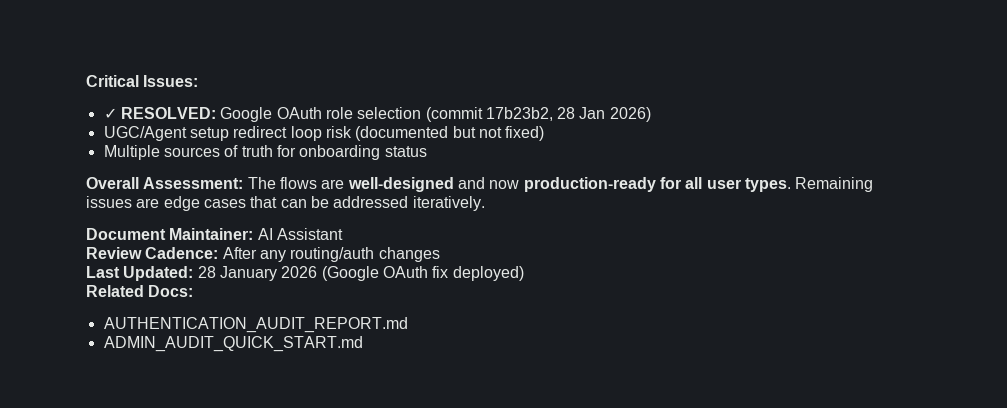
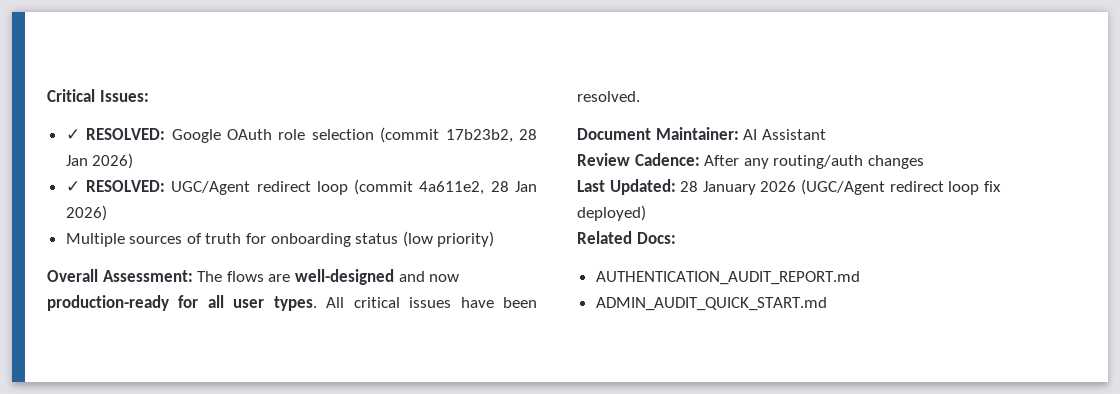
[103,126,545,141] UGC/Agent setup redirect loop risk (documented but not fixed) -> [65,179,538,195] [65,205,107,221] ✓ RESOLVED: UGC/Agent redirect loop (commit 4a611e2, 28 Jan 2026)
(427, 151) none -> [402,231,495,247] (low priority)
[795,177,874,192] [86,196,485,211] Remaining issues are edge cases that can be addressed iteratively. -> [326,297,538,308] [577,91,640,102] All critical issues have been resolved.
[321,266,428,281] (Google OAuth -> [800,179,980,195] (UGC/Agent redirect loop

